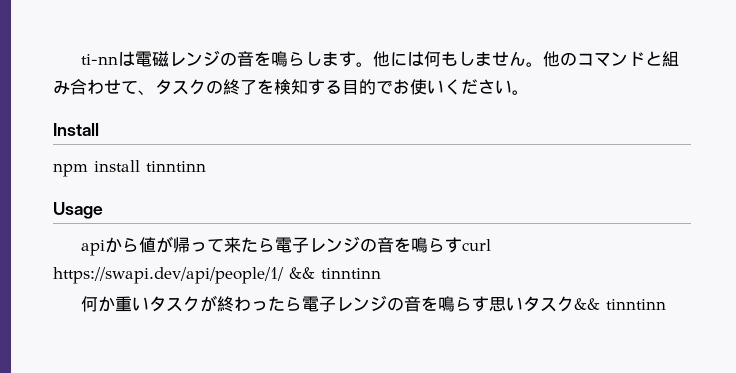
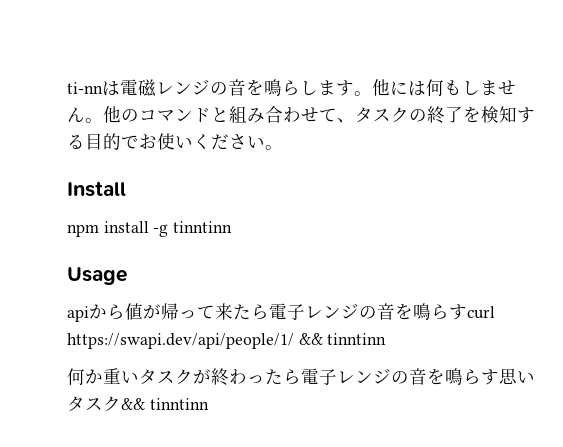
(140, 166) none -> [153,224,169,237] -g

